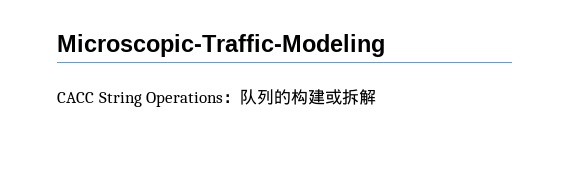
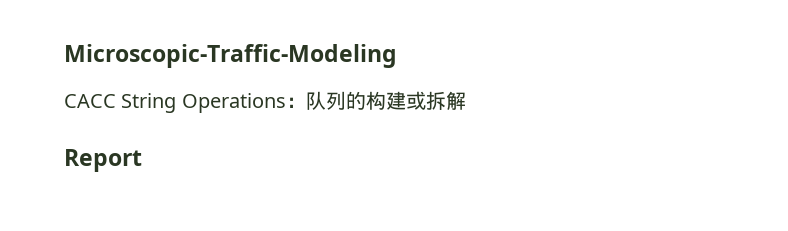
(377, 97) none -> [64,149,142,172] // Report

